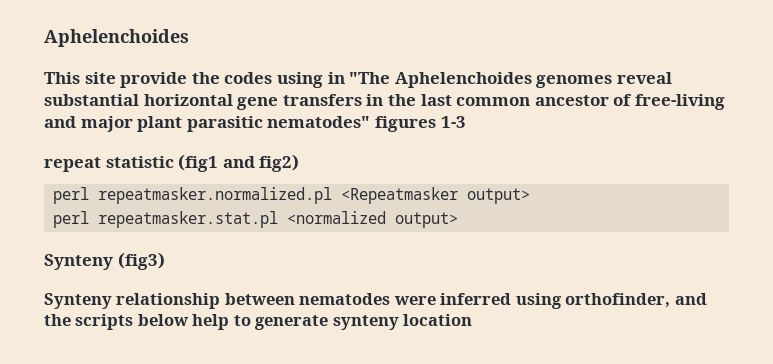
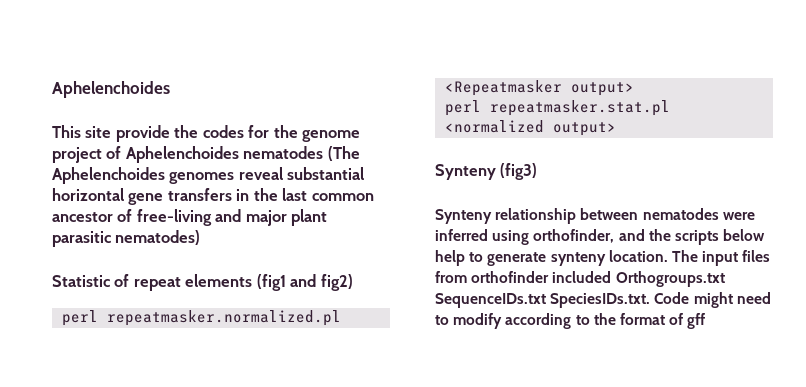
[276,72,391,88] using in "The -> [248,125,361,142] [52,146,360,163] for the genome project of Aphelenchoides nematodes (The
[267,116,466,132] [44,156,174,172] nematodes" figures 1-3 // repeat statistic -> [115,230,201,245] [52,274,253,291] nematodes) // Statistic of repeat elements
[403,314,473,326] location -> [608,250,771,266] [435,271,725,287] [435,292,771,308] [435,313,706,329] location. The input files from orthofinder included Orthogroups.txt SequenceIDs.txt SpeciesIDs.txt. Code might need to modify according to the format of gff

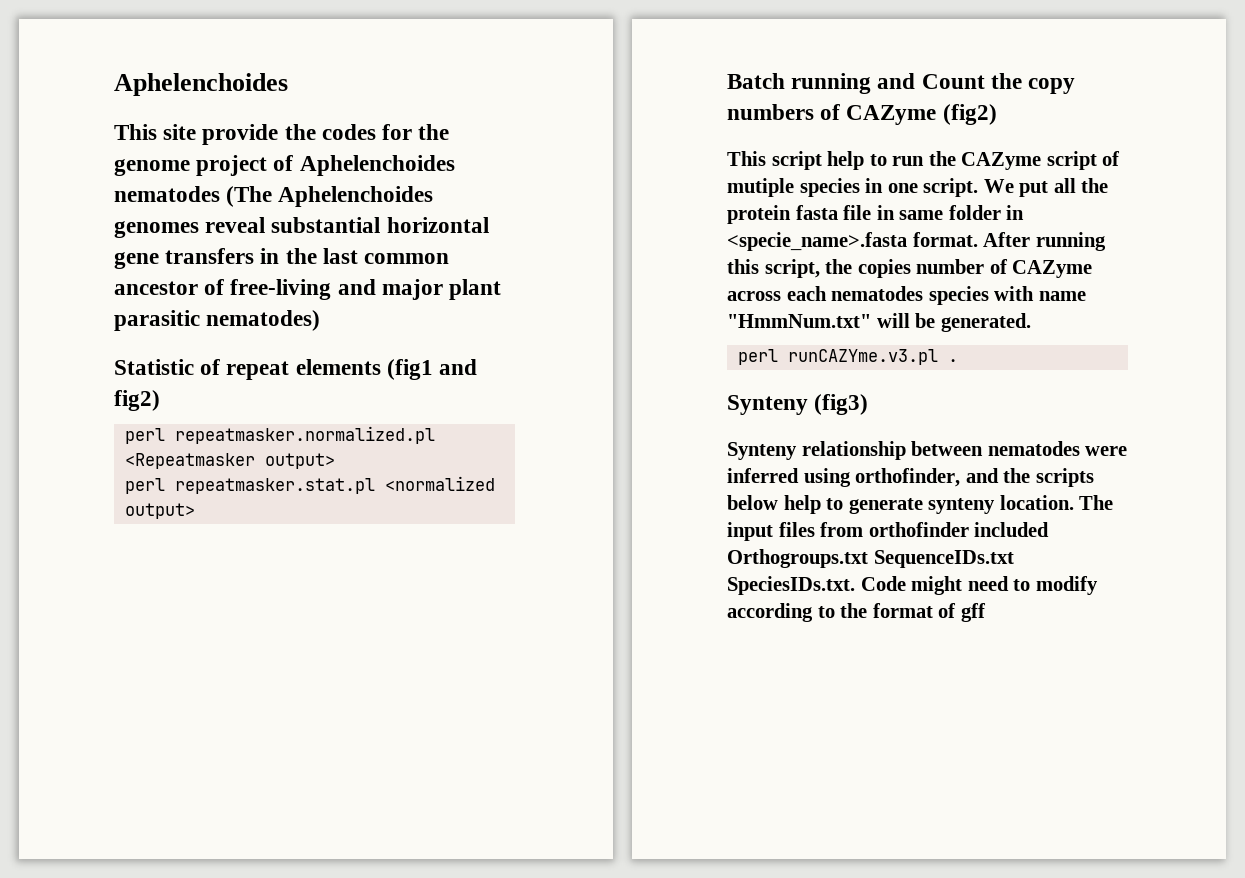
(616, 129) none -> [727,73,1076,94] [727,104,997,125] [727,151,1121,170] [727,178,1109,197] [727,205,1025,224] [727,232,1106,251] [727,259,1093,278] [727,286,1086,305] [727,313,1031,332] [738,349,959,365] // Batch running and Count the copy numbers of CAZyme (fig2) // This script help to run the CAZyme script of mutiple species in one script. We put all the protein fasta file in same folder in <specie_name>.fasta format. After running this script, the copies number of CAZyme across each nematodes species with name "HmmNum.txt" will be generated. // perl runCAZYme.v3.pl .

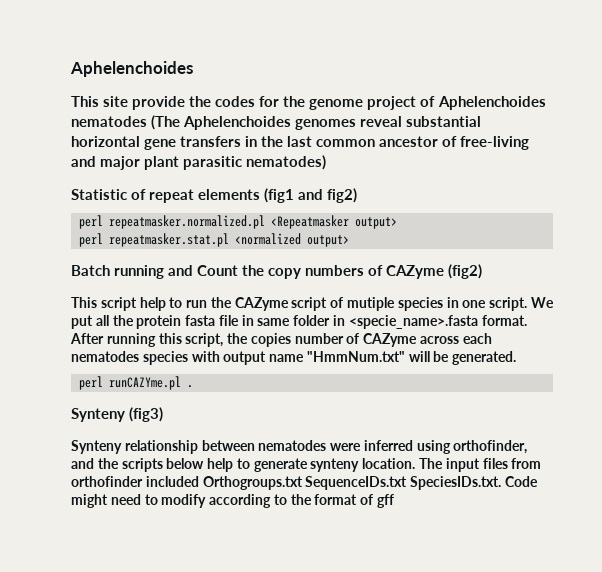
(1035, 293) none -> [223,351,267,365] output
[788,349,939,365] runCAZYme.v3.pl -> [108,376,181,390] runCAZYme.pl

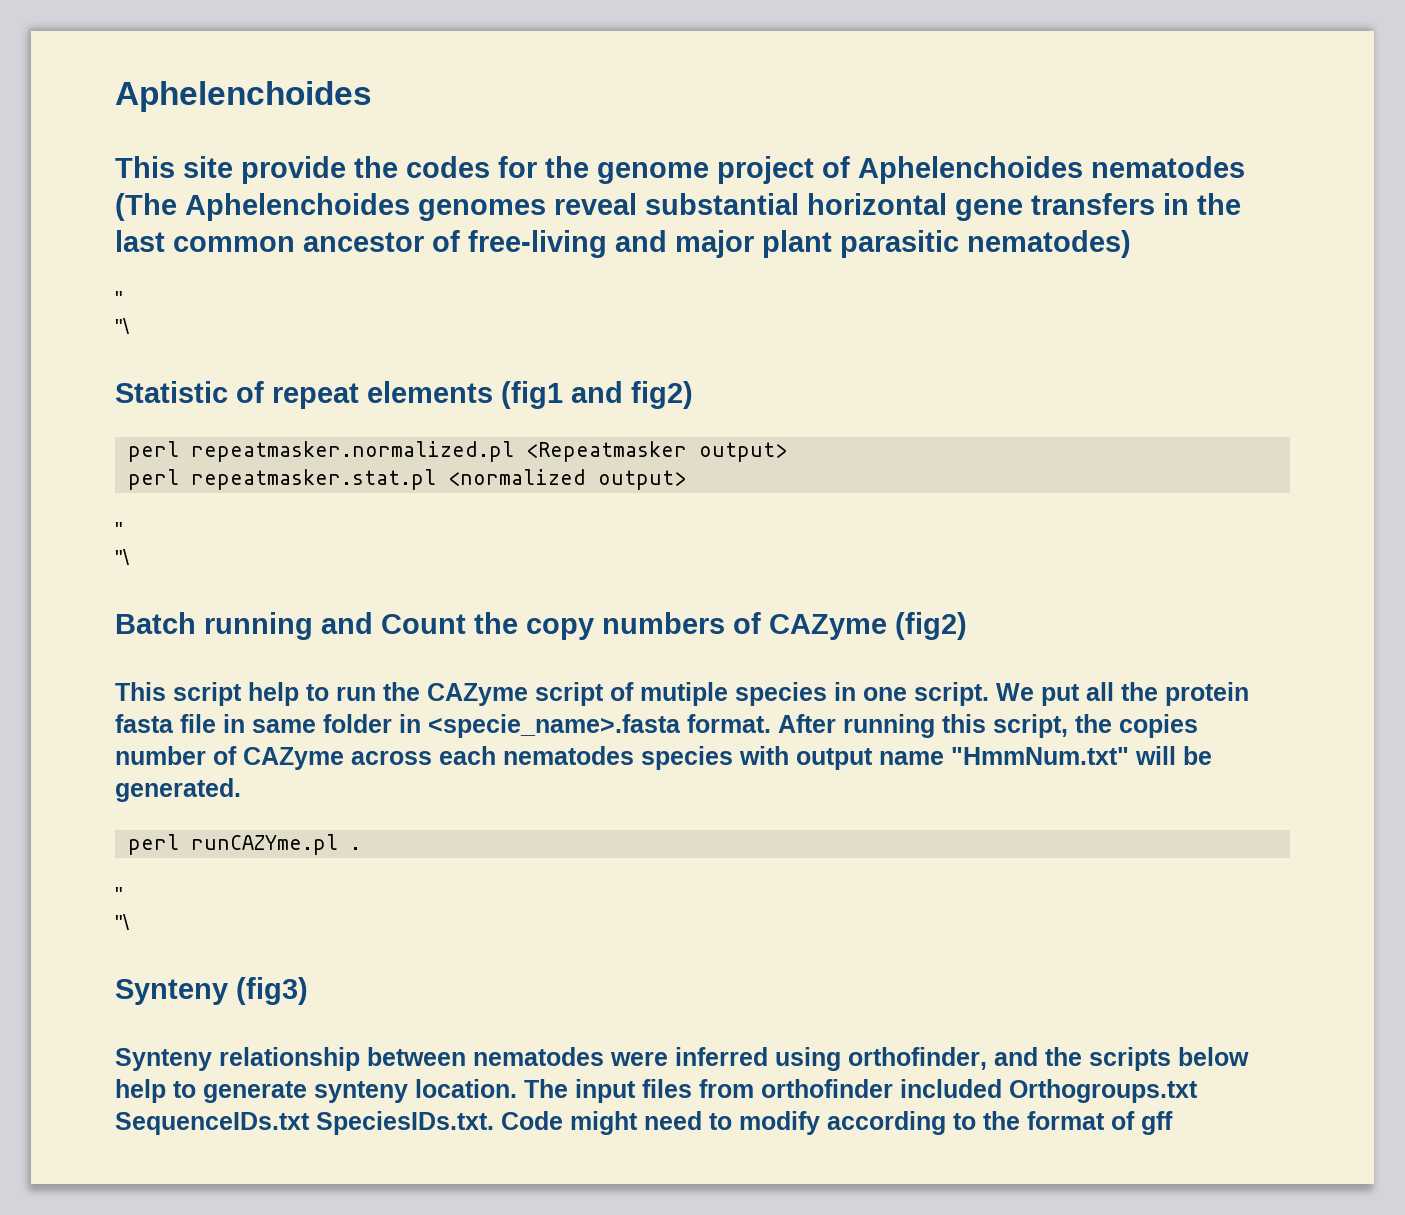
(327, 162) none -> [115,291,123,306] [115,318,129,334] // " // "\
(349, 241) none -> [115,522,123,537] [115,549,129,565] // " // "\
(193, 386) none -> [115,887,123,902] [115,914,129,930] // " // "\

